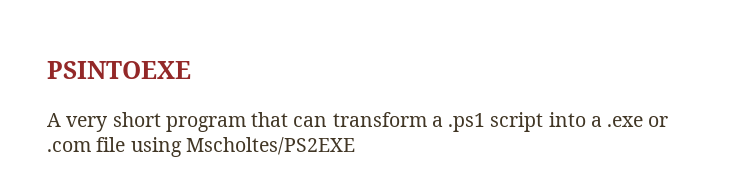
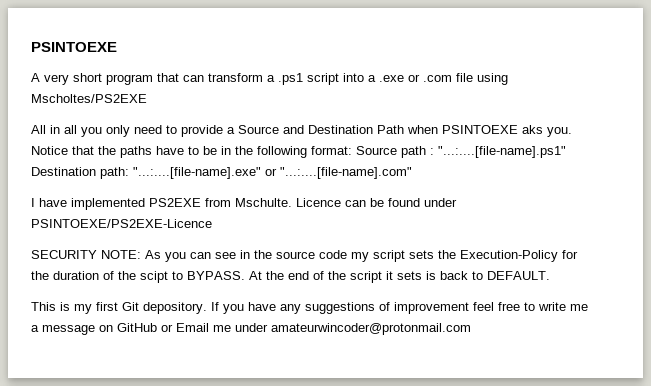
(355, 146) none -> [31,125,572,137] [31,146,566,158] [31,167,412,179] [31,198,457,210] [31,219,212,228] [31,250,578,262] [31,271,550,283] [31,302,588,314] [31,323,471,335] // All in all you only need to provide a Source and Destination Path when PSINTOEXE aks you. Notice that the paths have to be in the following format: Source path : "...:....[file-name].ps1" Destination path: "...:....[file-name].exe" or "...:....[file-name].com" // I have implemented PS2EXE from Mschulte. Licence can be found under PSINTOEXE/PS2EXE-Licence // SECURITY NOTE: As you can see in the source code my script sets the Execution-Policy for the duration of the scipt to BYPASS. At the end of the script it sets is back to DEFAULT. // This is my first Git depository. If you have any suggestions of improvement feel free to write me a message on GitHub or Email me under amateurwincoder@protonmail.com

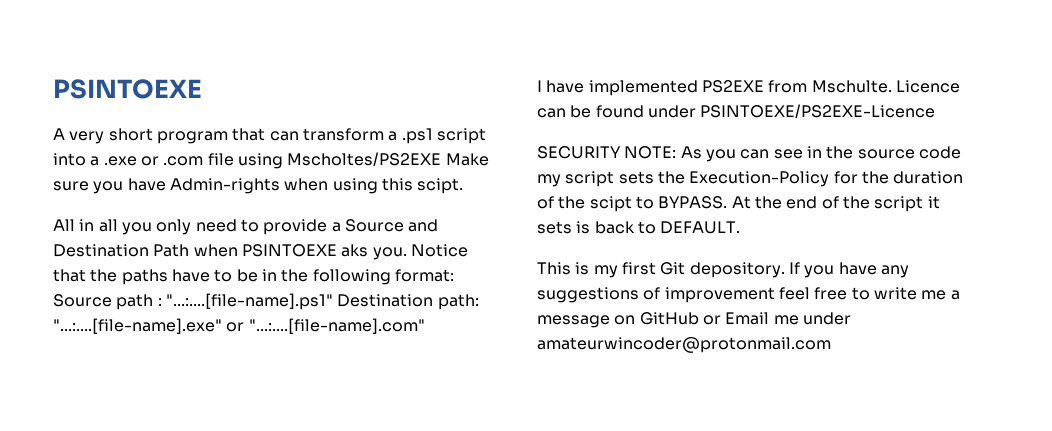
(147, 98) none -> [445,153,489,166] [53,178,464,194] Make sure you have Admin-rights when using this scipt.

